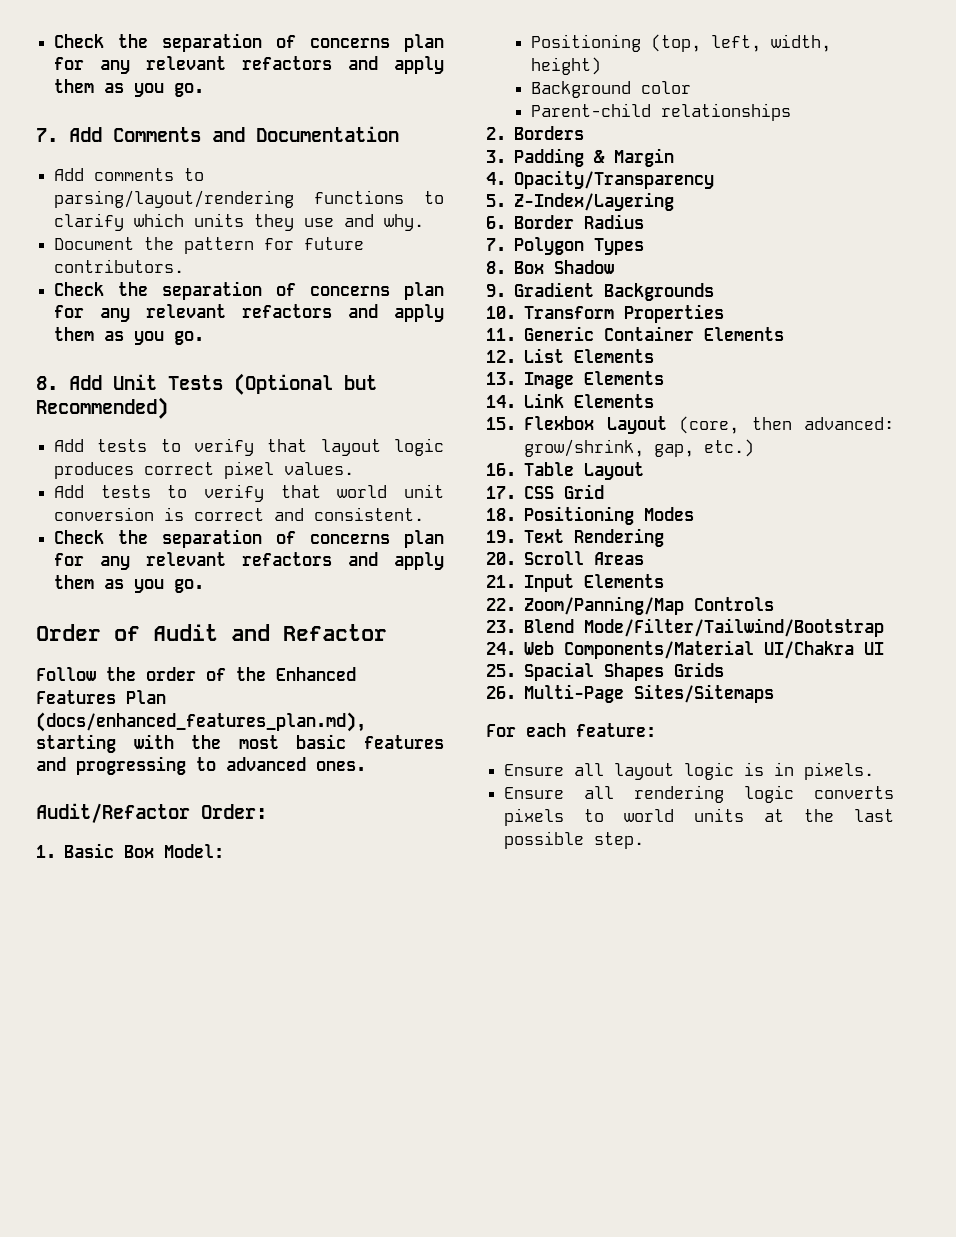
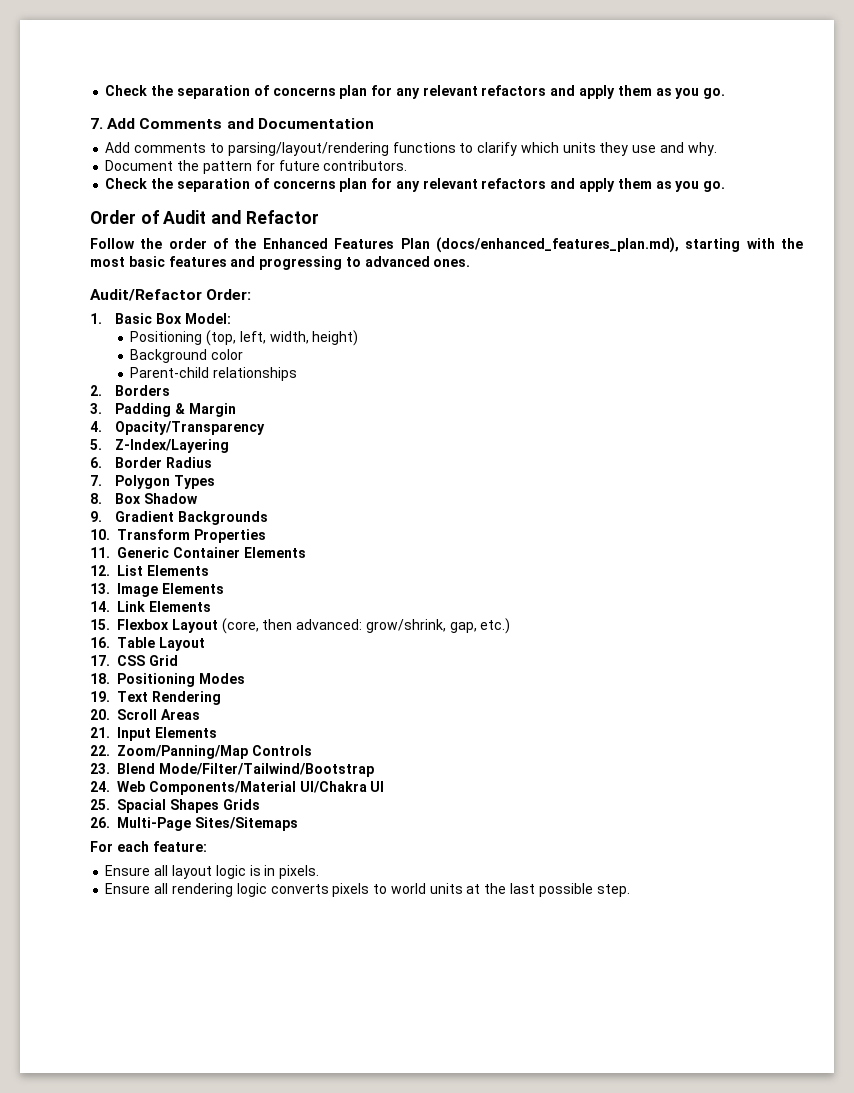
[36,373,377,395] [36,397,168,419] [54,438,444,456] [54,461,355,479] [54,484,444,502] [54,507,425,521] [54,529,445,548] [54,552,445,570] [54,575,205,593] // 8. Add Unit Tests (Optional but Recommended) // Add tests to verify that layout logic produces correct pixel values. // Add tests to verify that world unit conversion is correct and consistent. // Check the separation of concerns plan for any relevant refactors and apply them as you go. -> (726, 186) none

